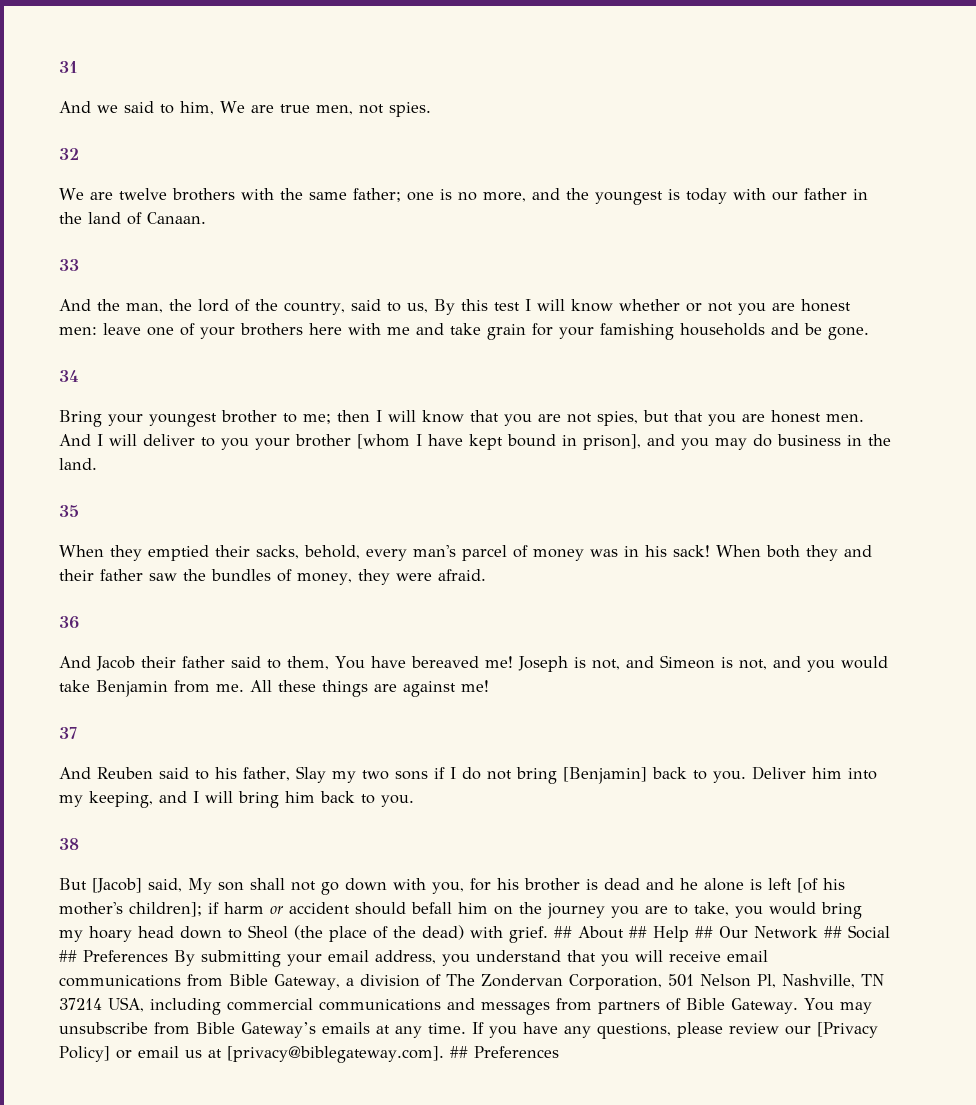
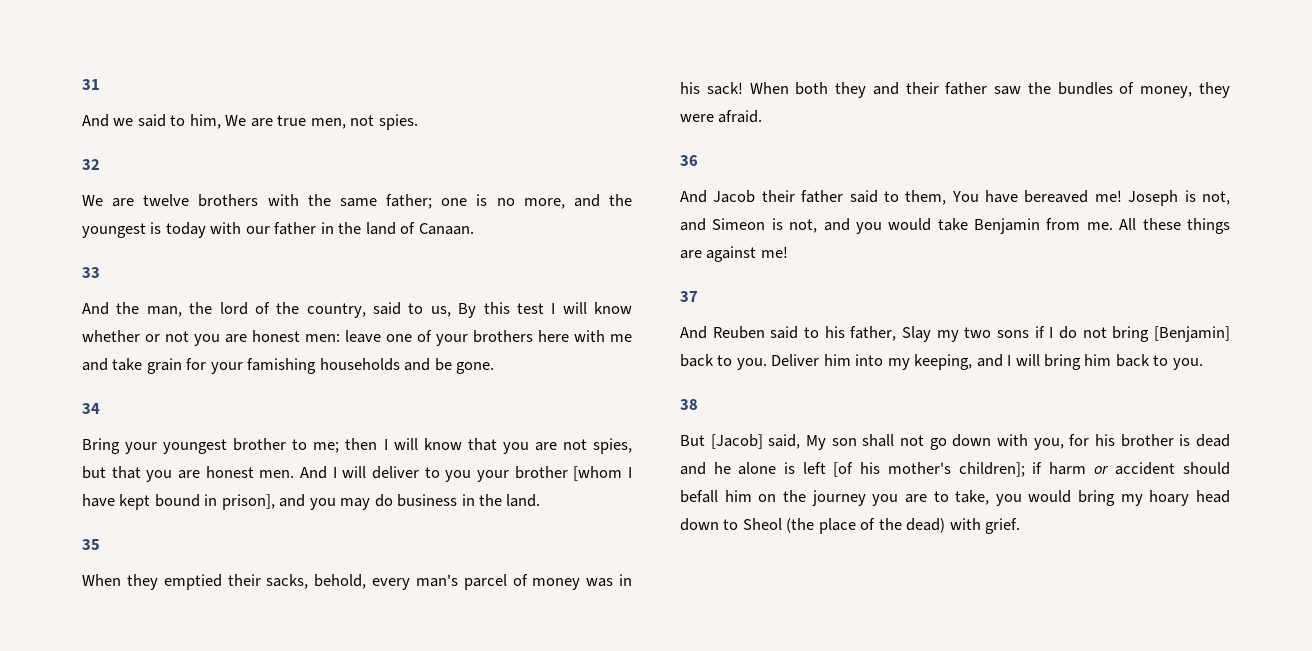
[554,925,890,942] [59,950,768,967] [59,974,884,990] [59,997,872,1015] [59,1022,878,1039] [59,1046,559,1063] ## About ## Help ## Our Network ## Social ## Preferences By submitting your email address, you understand that you will receive email communications from Bible Gateway, a division of The Zondervan Corporation, 501 Nelson Pl, Nashville, TN 37214 USA, including commercial communications and messages from partners of Bible Gateway. You may unsubscribe from Bible Gateway’s emails at any time. If you have any questions, please review our [Privacy Policy] or email us at [privacy@biblegateway.com]. ## Preferences -> (1021, 526) none

